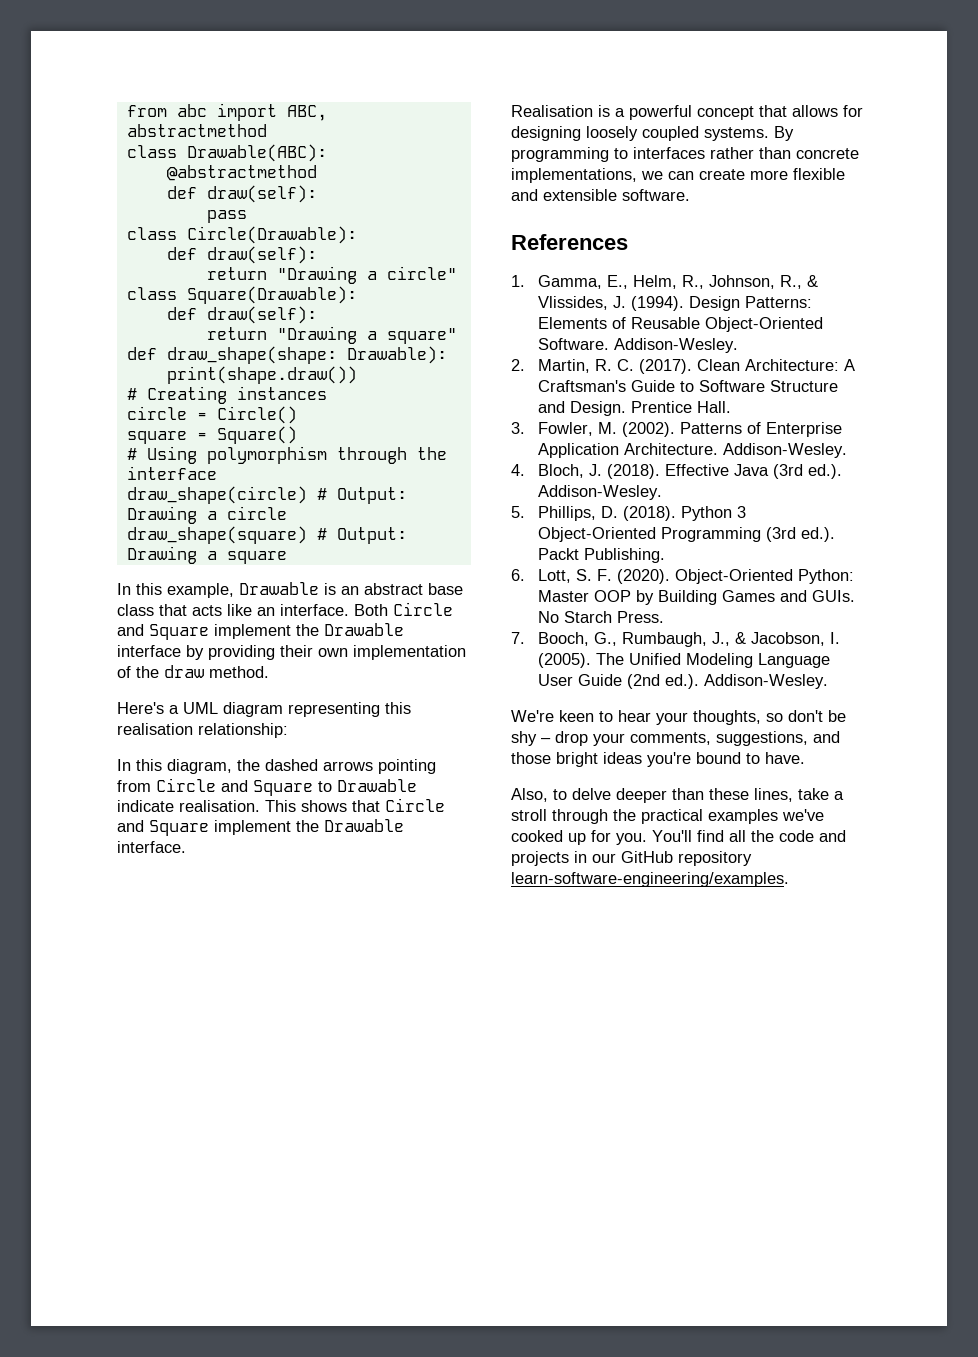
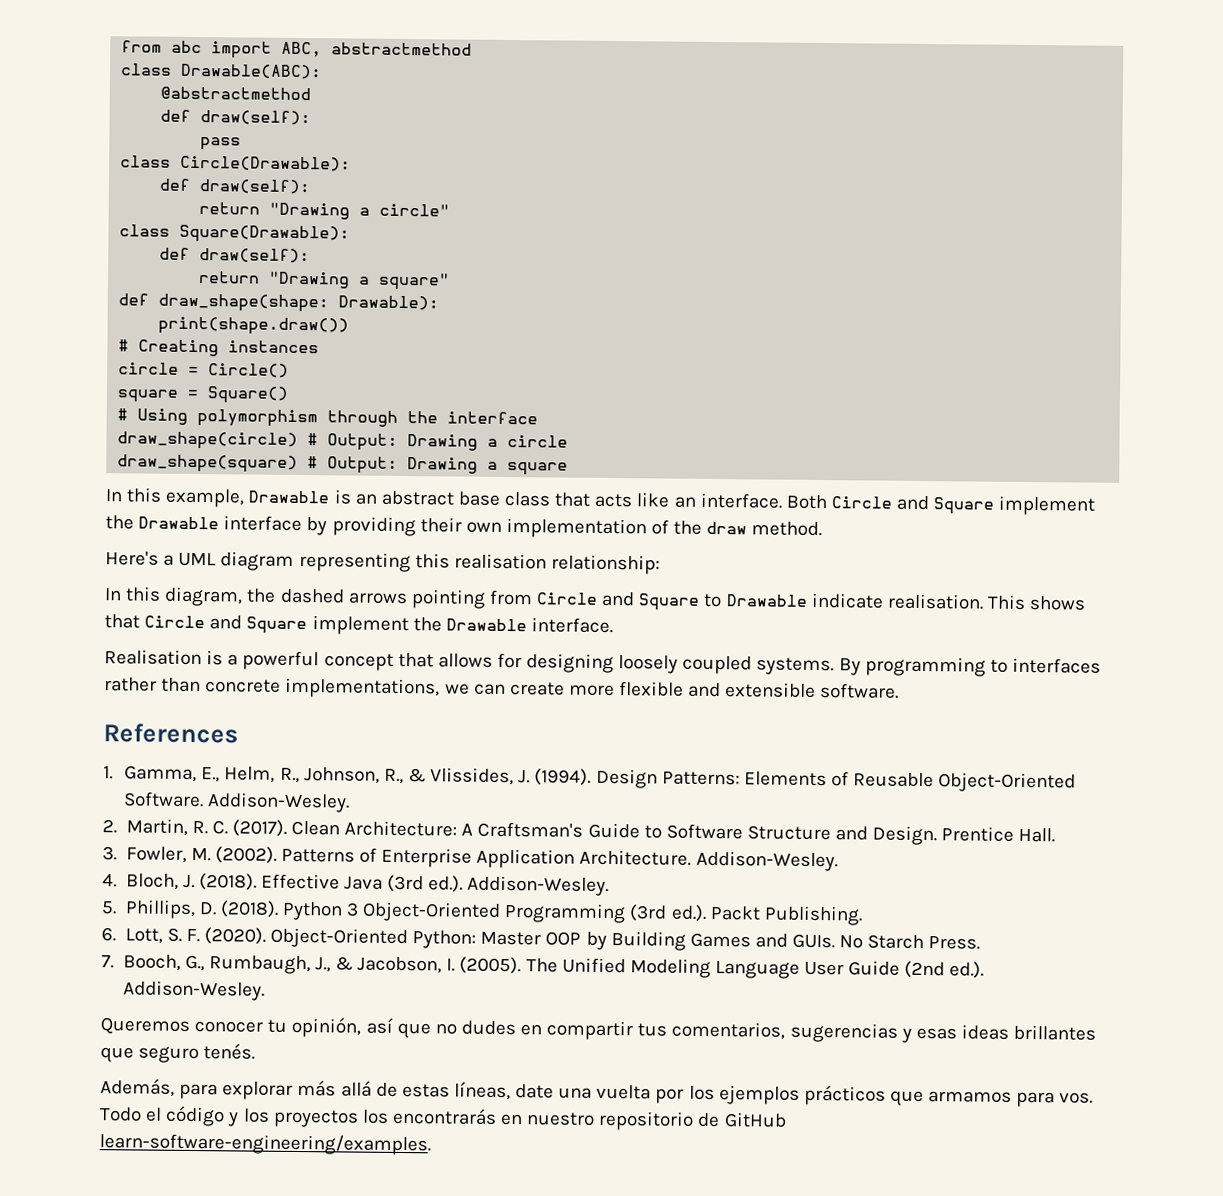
[511,710,846,725] [511,731,840,746] [511,752,805,767] [511,788,844,803] [511,809,824,824] [511,830,846,845] [511,851,752,866] We're keen to hear your thoughts, so don't be shy – drop your comments, suggestions, and those bright ideas you're bound to have. // Also, to delve deeper than these lines, take a stroll through the practical examples we've cooked up for you. You'll find all the code and projects in our GitHub repository -> [100,1016,1097,1043] [100,1043,256,1064] [100,1078,1094,1108] [99,1105,787,1131] Queremos conocer tu opinión, así que no dudes en compartir tus comentarios, sugerencias y esas ideas brillantes que seguro tenés. // Además, para explorar más allá de estas líneas, date una vuelta por los ejemplos prácticos que armamos para vos. Todo el código y los proyectos los encontrarás en nuestro repositorio de GitHub

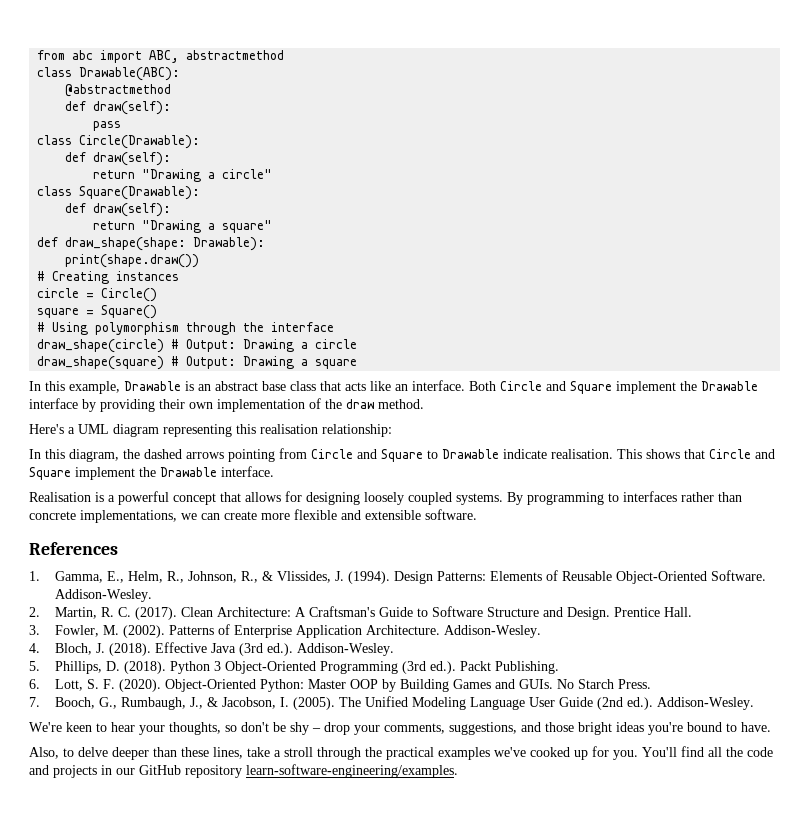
[100,1016,1097,1043] [100,1043,256,1064] [100,1078,1094,1108] [99,1105,787,1131] Queremos conocer tu opinión, así que no dudes en compartir tus comentarios, sugerencias y esas ideas brillantes que seguro tenés. // Además, para explorar más allá de estas líneas, date una vuelta por los ejemplos prácticos que armamos para vos. Todo el código y los proyectos los encontrarás en nuestro repositorio de GitHub -> [29,722,771,735] [29,746,773,760] [29,765,242,778] We're keen to hear your thoughts, so don't be shy – drop your comments, suggestions, and those bright ideas you're bound to have. // Also, to delve deeper than these lines, take a stroll through the practical examples we've cooked up for you. You'll find all the code and projects in our GitHub repository

